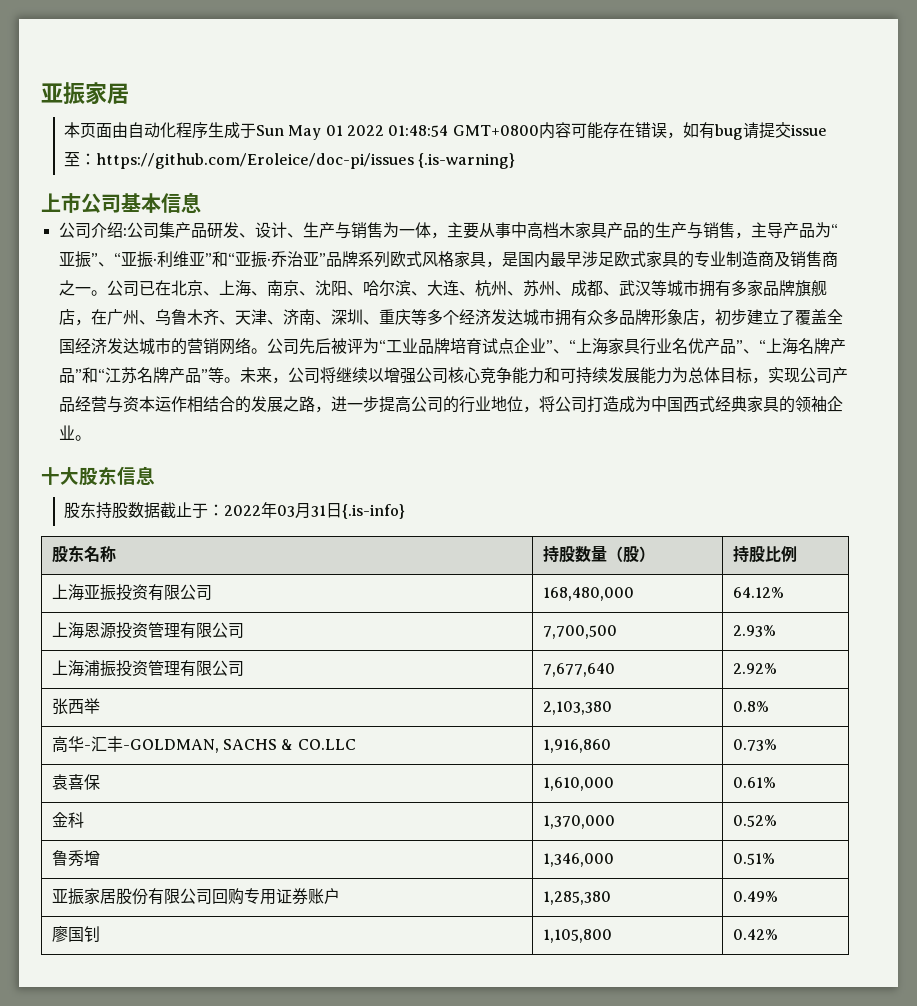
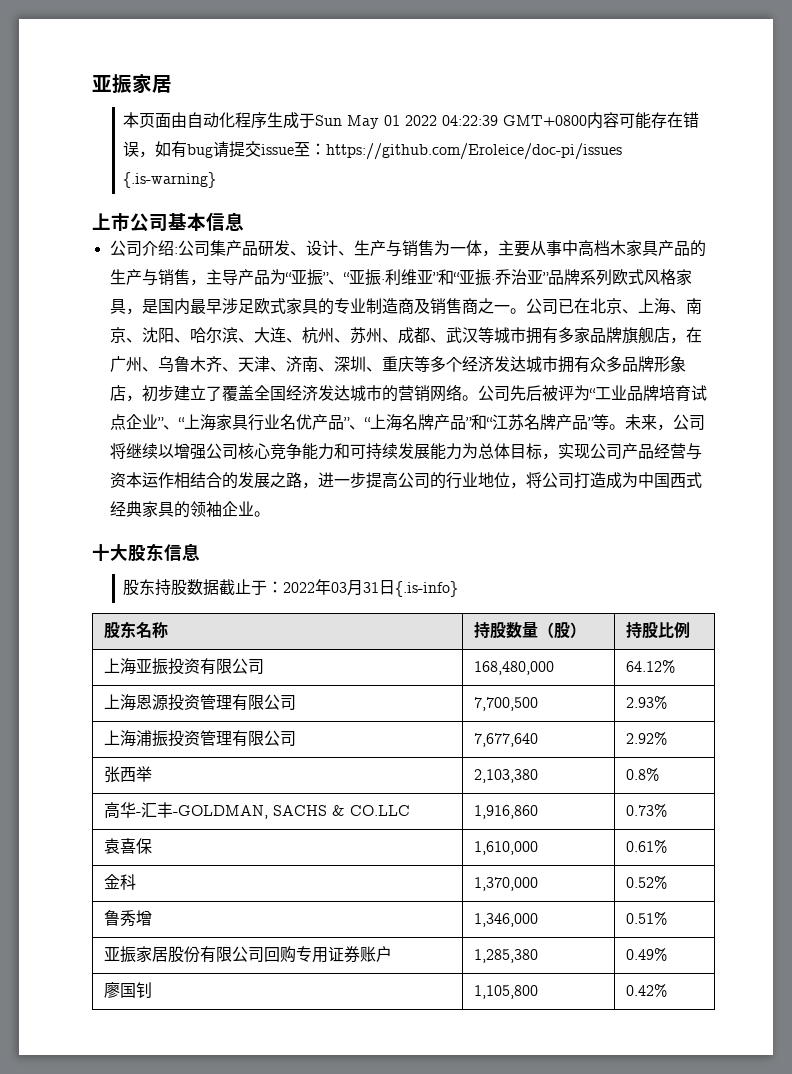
[388,125,449,137] 01:48:54 -> [442,115,499,126] 04:22:39

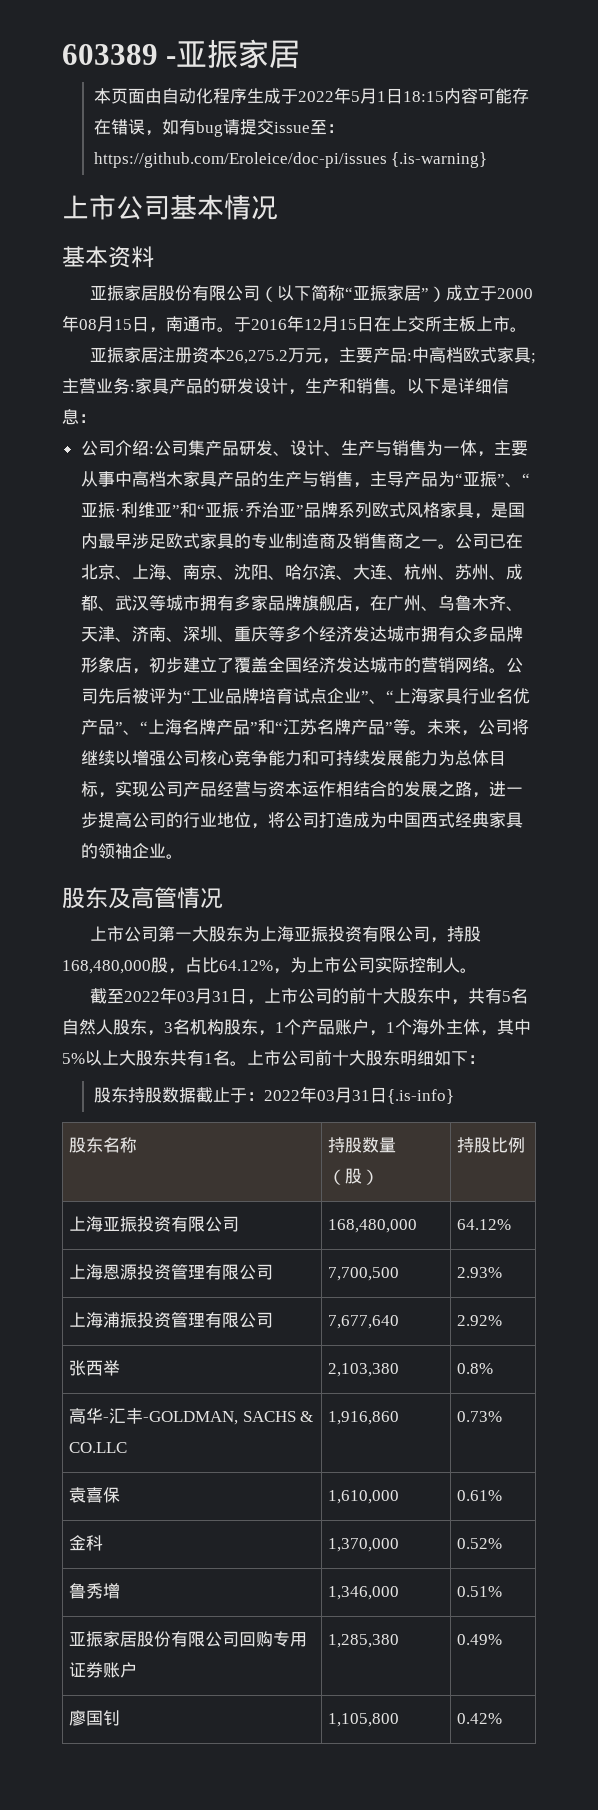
(92, 83) none -> [62,44,177,65] 603389 -
[315,115,588,129] Sun May 01 2022 04:22:39 GMT+0800 -> [297,87,444,104] 2022年5月1日18:15
[206,212,244,231] 信息 -> [224,195,278,220] [62,246,154,268] [89,285,533,302] [62,315,527,333] [89,347,536,364] [62,378,509,395] [62,409,96,425] 情况 // 基本资料 // 亚振家居股份有限公司（以下简称“亚振家居”）成立于2000年08月15日，南通市。于2016年12月15日在上交所主板上市。 // 亚振家居注册资本26,275.2万元，主要产品:中高档欧式家具;主营业务:家具产品的研发设计，生产和销售。以下是详细信息：
[92,543,200,562] 十大股东信息 -> [62,887,223,909] [89,926,481,943] [62,957,477,974] [89,987,528,1005] [62,1019,531,1036] [62,1050,485,1066] 股东及高管情况 // 上市公司第一大股东为上海亚振投资有限公司，持股168,480,000股，占比64.12%，为上市公司实际控制人。 // 截至2022年03月31日，上市公司的前十大股东中，共有5名自然人股东，3名机构股东，1个产品账户，1个海外主体，其中5%以上大股东共有1名。上市公司前十大股东明细如下：

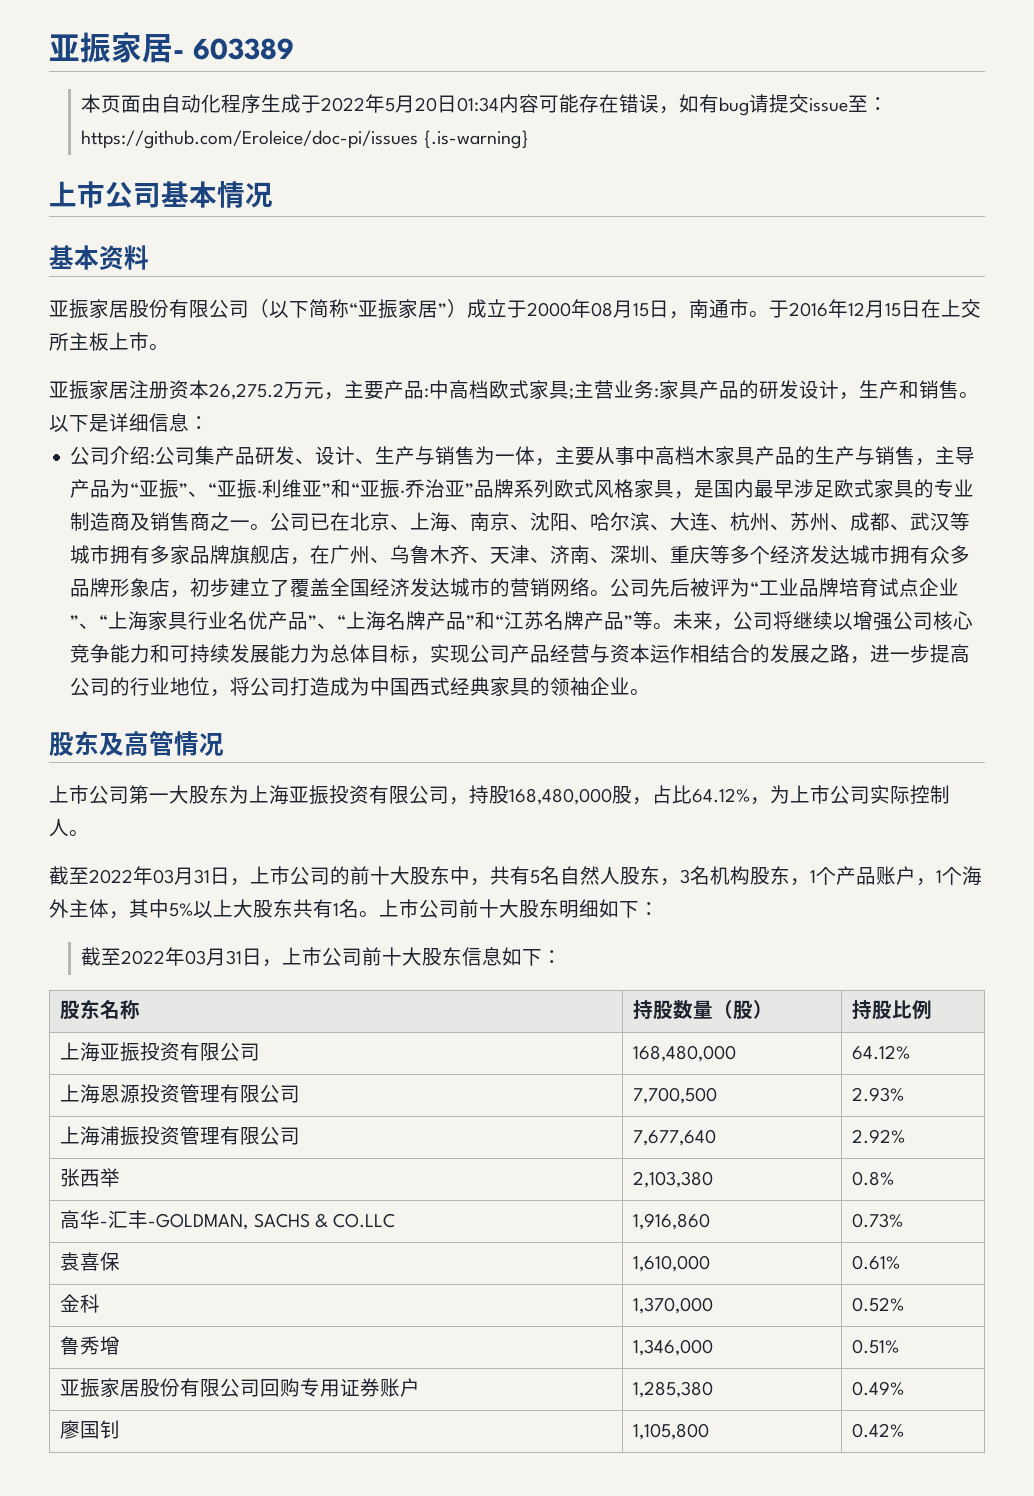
[62,39,301,69] 603389 -亚振家居 -> [49,32,295,63] 亚振家居- 603389
[376,88,444,104] 1日18:15 -> [415,95,500,113] 20日01:34
[93,1086,454,1104] 股东持股数据截止于：2022年03月31日{.is-info} -> [81,947,563,967] 截至2022年03月31日，上市公司前十大股东信息如下：

